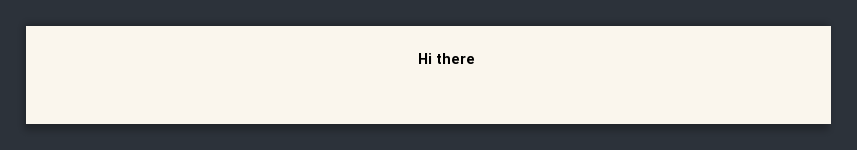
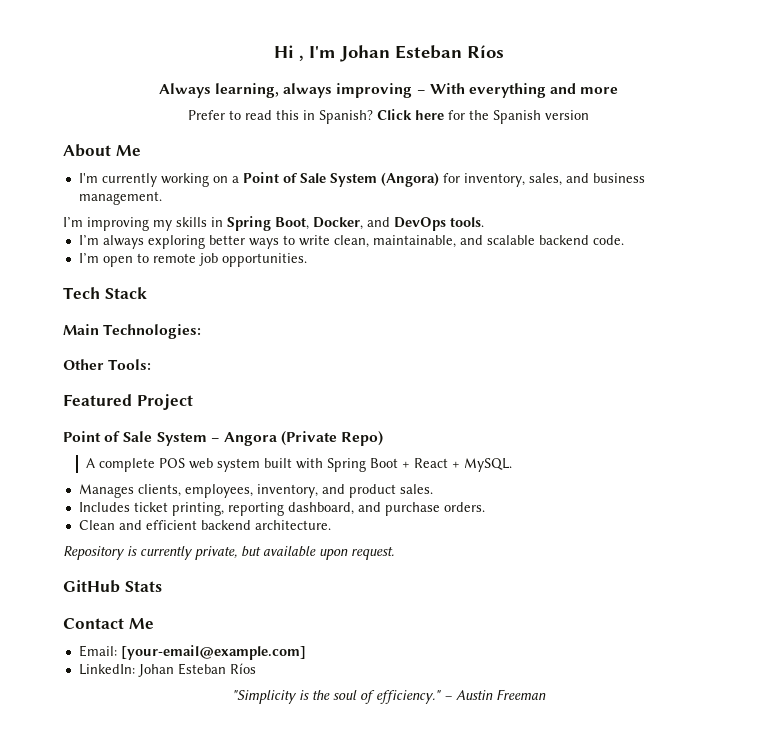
[436,53,475,64] there -> [298,45,504,62] [158,83,619,98] [188,109,589,124] [63,144,141,157] [78,172,645,187] [78,191,162,205] [63,216,484,231] [78,235,624,249] [78,253,307,267] [63,287,147,299] [63,324,202,339] [63,359,152,370] [63,394,193,410] [63,431,384,446] [86,458,513,472] [78,484,433,498] [78,502,485,516] [78,520,331,530] [63,546,394,560] [63,580,162,593] [63,618,154,629] [78,645,306,660] [78,663,256,677] [232,689,546,704] , I'm Johan Esteban Ríos // Always learning, always improving – With everything and more // Prefer to read this in Spanish? Click here for the Spanish version // About Me // I'm currently working on a Point of Sale System (Angora) for inventory, sales, and business management. // I’m improving my skills in Spring Boot, Docker, and DevOps tools. // I’m always exploring better ways to write clean, maintainable, and scalable backend code. // I’m open to remote job opportunities. // Tech Stack // Main Technologies: // Other Tools: // Featured Project // Point of Sale System – Angora (Private Repo) // A complete POS web system built with Spring Boot + React + MySQL. // Manages clients, employees, inventory, and product sales. // Includes ticket printing, reporting dashboard, and purchase orders. // Clean and efficient backend architecture. // Repository is currently private, but available upon request. // GitHub Stats // Contact Me // Email: [your-email@example.com] // LinkedIn: Johan Esteban Ríos // "Simplicity is the soul of efficiency." – Austin Freeman

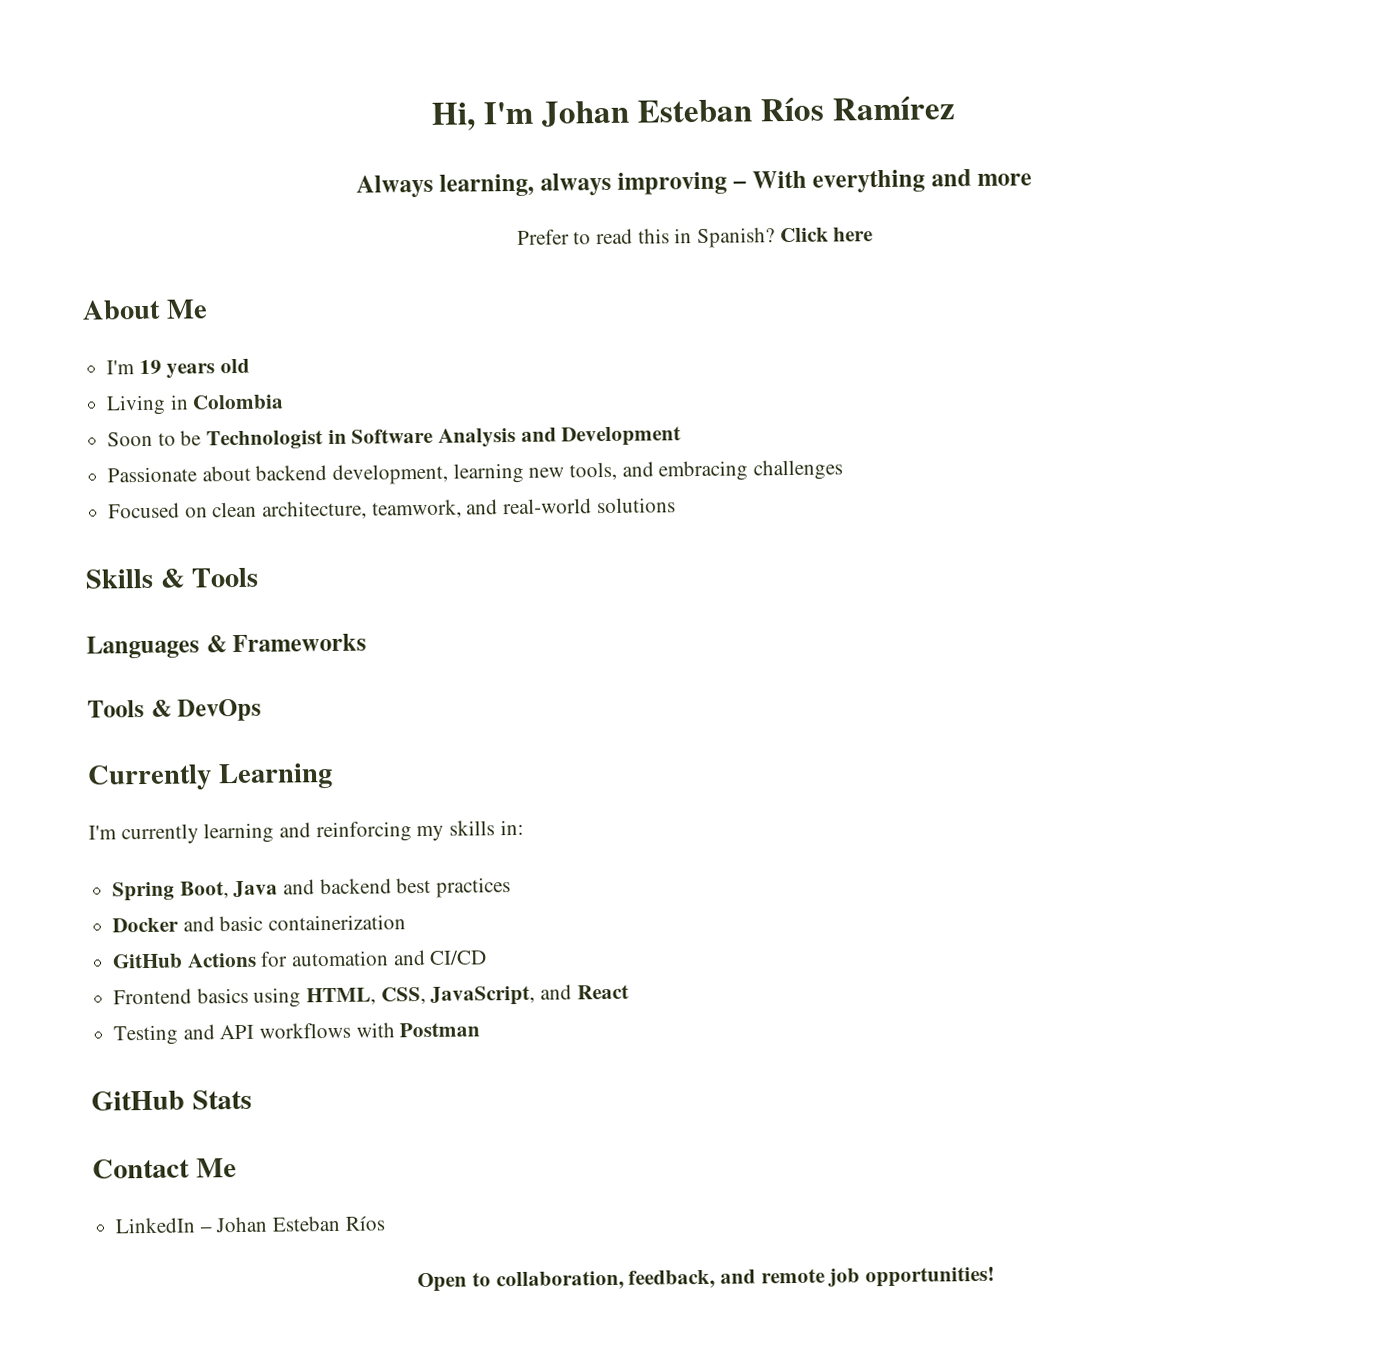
[273,45,304,61] Hi , -> [431,102,477,131] Hi,
(504, 51) none -> [831,95,955,121] Ramírez
[448,110,589,124] for the Spanish version -> (874, 234) none
[101,172,645,187] [78,191,162,205] [63,217,149,231] currently working on a Point of Sale System (Angora) for inventory, sales, and business management. // I’m improving -> [138,358,251,379] [106,394,285,416] [107,426,682,450] [107,459,844,485] [108,497,676,520] [85,567,259,589] [86,633,368,659] [87,698,263,722] [87,762,333,791] [88,821,412,845] 19 years old // Living in Colombia // Soon to be Technologist in Software Analysis and Development // Passionate about backend development, learning new tools, and embracing challenges // Focused on clean architecture, teamwork, and real-world solutions // Skills & Tools // Languages & Frameworks // Tools & DevOps // Currently Learning // I'm currently learning and reinforcing
[211,217,223,227] in -> [499,819,524,836] in: //
[313,217,484,231] [78,235,624,249] [78,253,307,267] [63,287,147,299] [63,324,202,339] [63,359,152,370] [63,394,193,410] [63,431,384,446] [86,458,513,472] [78,484,433,498] [78,502,485,516] [78,520,331,530] [63,546,394,560] Docker, and DevOps tools. // I’m always exploring better ways to write clean, maintainable, and scalable backend code. // I’m open to remote job opportunities. // Tech Stack // Main Technologies: // Other Tools: // Featured Project // Point of Sale System – Angora (Private Repo) // A complete POS web system built with Spring Boot + React + MySQL. // Manages clients, employees, inventory, and product sales. // Includes ticket printing, reporting dashboard, and purchase orders. // Clean and efficient backend architecture. // Repository is currently private, but available upon request. -> [233,877,512,898] [112,914,407,933] [112,949,488,969] [113,984,629,1008] [113,1022,481,1046] Java and backend best practices // Docker and basic containerization // GitHub Actions for automation and CI/CD // Frontend basics using HTML, CSS, JavaScript, and React // Testing and API workflows with Postman
[78,645,306,660] [78,663,256,677] [232,689,546,704] Email: [your-email@example.com] // LinkedIn: Johan Esteban Ríos // "Simplicity is the soul of efficiency." – Austin Freeman -> [115,1215,385,1234] [417,1266,995,1293] LinkedIn – Johan Esteban Ríos // Open to collaboration, feedback, and remote job opportunities!

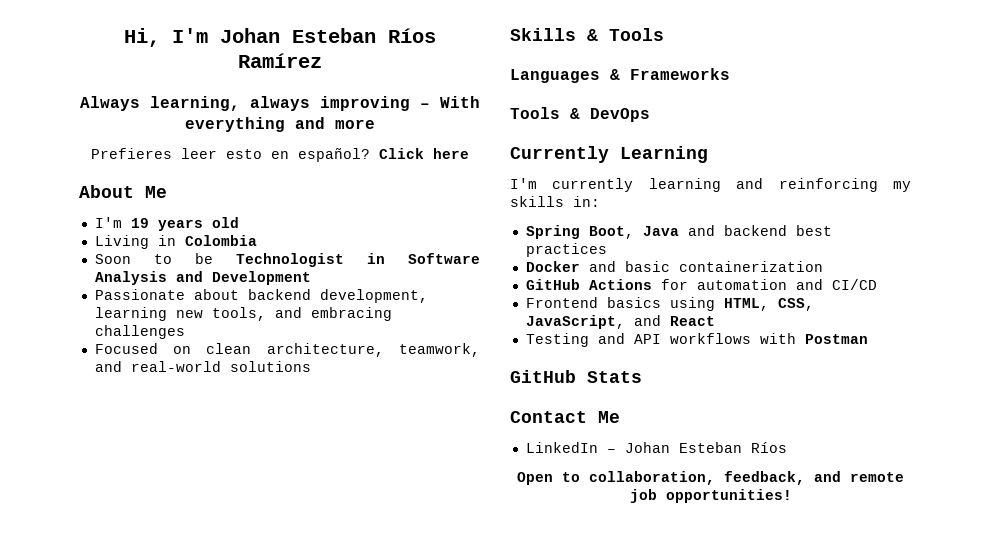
[516,227,776,248] Prefer to read this in Spanish? -> [90,148,370,162] Prefieres leer esto en español?

